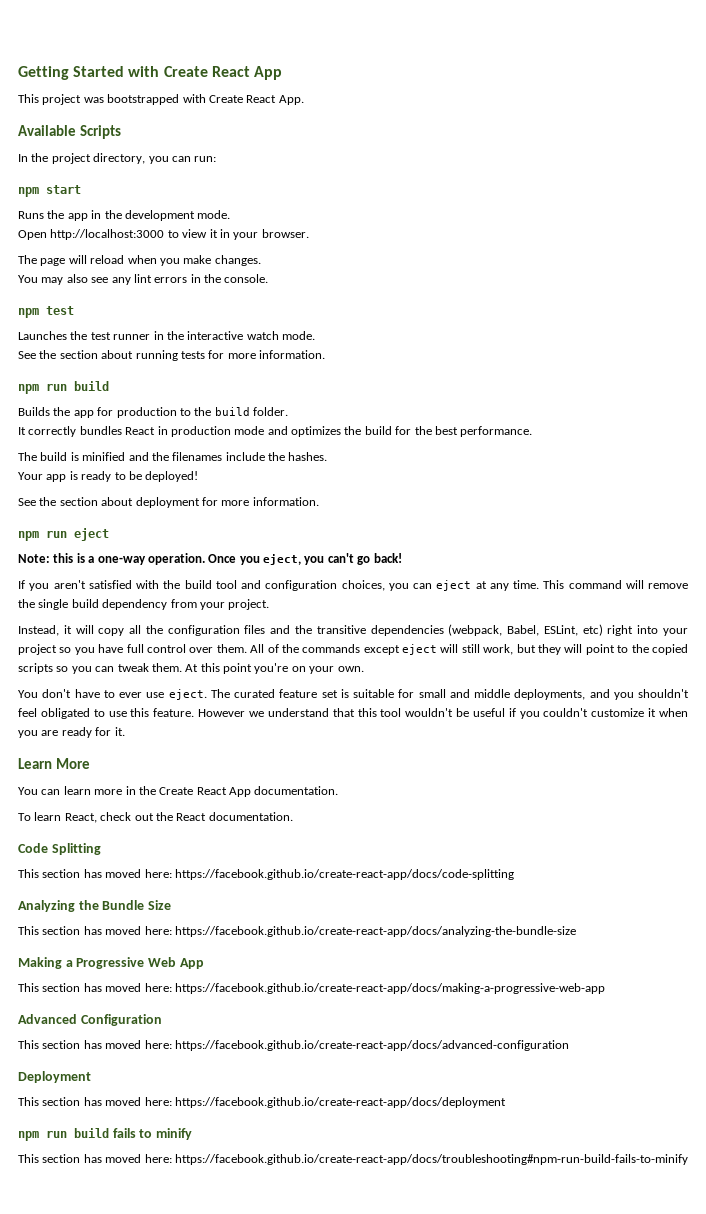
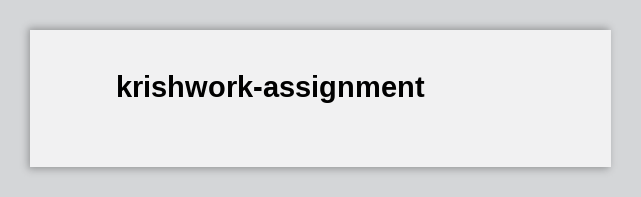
[18,66,282,80] [18,94,304,105] [18,125,121,139] [18,153,217,164] [18,185,81,197] [18,210,231,221] [18,229,309,240] [18,255,261,266] [18,274,269,285] [18,306,74,318] [18,331,315,340] [18,350,325,361] [18,381,109,394] [18,407,288,418] [18,426,533,437] [18,452,328,461] [18,471,199,482] [18,497,319,508] [18,528,109,541] [18,553,402,565] [18,580,688,591] [18,599,270,610] [18,624,689,636] [18,644,688,655] [18,663,364,674] [18,689,689,700] [18,708,689,719] [18,727,125,738] [18,758,90,769] [18,786,339,797] [18,812,293,823] [18,843,101,855] [18,869,514,880] [18,900,171,912] [18,926,576,937] [18,957,204,969] [18,983,605,994] [18,1014,162,1026] [18,1040,569,1051] [18,1071,91,1083] [18,1097,506,1108] [18,1128,192,1141] [18,1154,688,1165] Getting Started with Create React App // This project was bootstrapped with Create React App. // Available Scripts // In the project directory, you can run: // npm start // Runs the app in the development mode. // Open http://localhost:3000 to view it in your browser. // The page will reload when you make changes. // You may also see any lint errors in the console. // npm test // Launches the test runner in the interactive watch mode. // See the section about running tests for more information. // npm run build // Builds the app for production to the build folder. // It correctly bundles React in production mode and optimizes the build for the best performance. // The build is minified and the filenames include the hashes. // Your app is ready to be deployed! // See the section about deployment for more information. // npm run eject // Note: this is a one-way operation. Once you eject, you can't go back! // If you aren't satisfied with the build tool and configuration choices, you can eject at any time. This command will remove the single build dependency from your project. // Instead, it will copy all the configuration files and the transitive dependencies (webpack, Babel, ESLint, etc) right into your project so you have full control over them. All of the commands except eject will still work, but they will point to the copied scripts so you can tweak them. At this point you're on your own. // You don't have to ever use eject. The curated feature set is suitable for small and middle deployments, and you shouldn't feel obligated to use this feature. However we understand that this tool wouldn't be useful if you couldn't customize it when you are ready for it. // Learn More // You can learn more in the Create React App documentation. // To learn React, check out the React documentation. // Code Splitting // This section has moved here: https://facebook.github.io/create-react-app/docs/code-splitting // Analyzing the Bundle Size // This section has moved here: https://facebook.github.io/create-react-app/docs/analyzing-the-bundle-size // Making a Progressive Web App // This section has moved here: https://facebook.github.io/create-react-app/docs/making-a-progressive-web-app // Advanced Configuration // This section has moved here: https://facebook.github.io/create-react-app/docs/advanced-configuration // Deployment // This section has moved here: https://facebook.github.io/create-react-app/docs/deployment // npm run build fails to minify // This section has moved here: https://facebook.github.io/create-react-app/docs/troubleshooting#npm-run-build-fails-to-minify -> [116,75,425,103] krishwork-assignment

